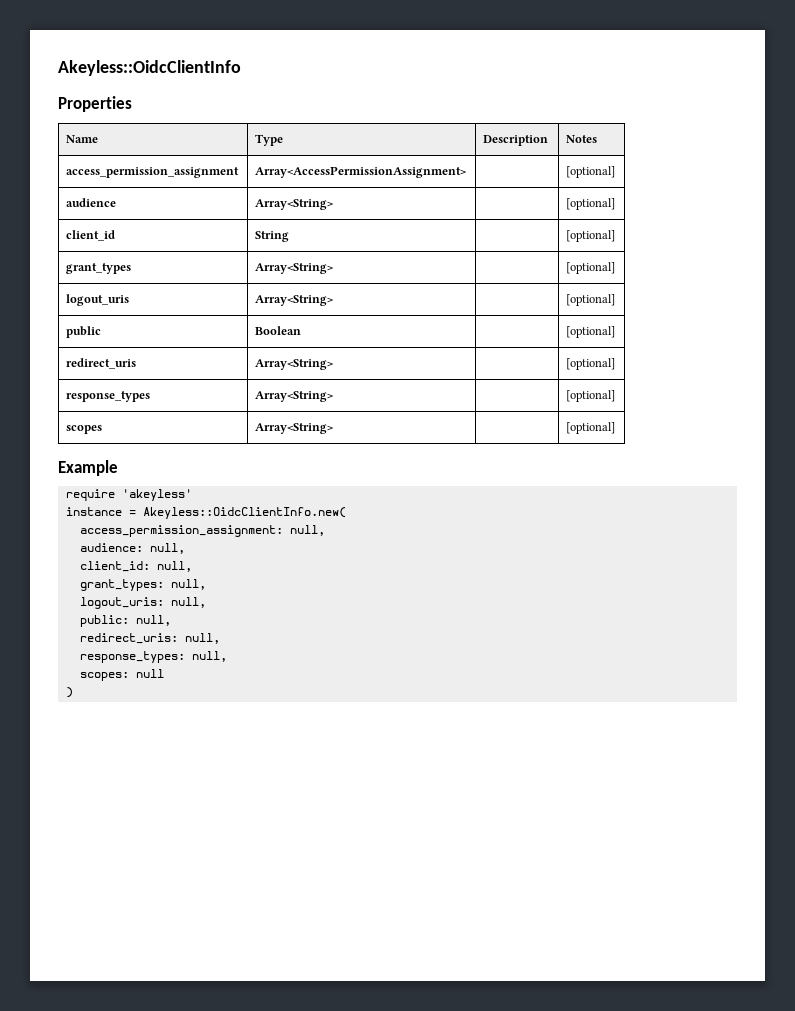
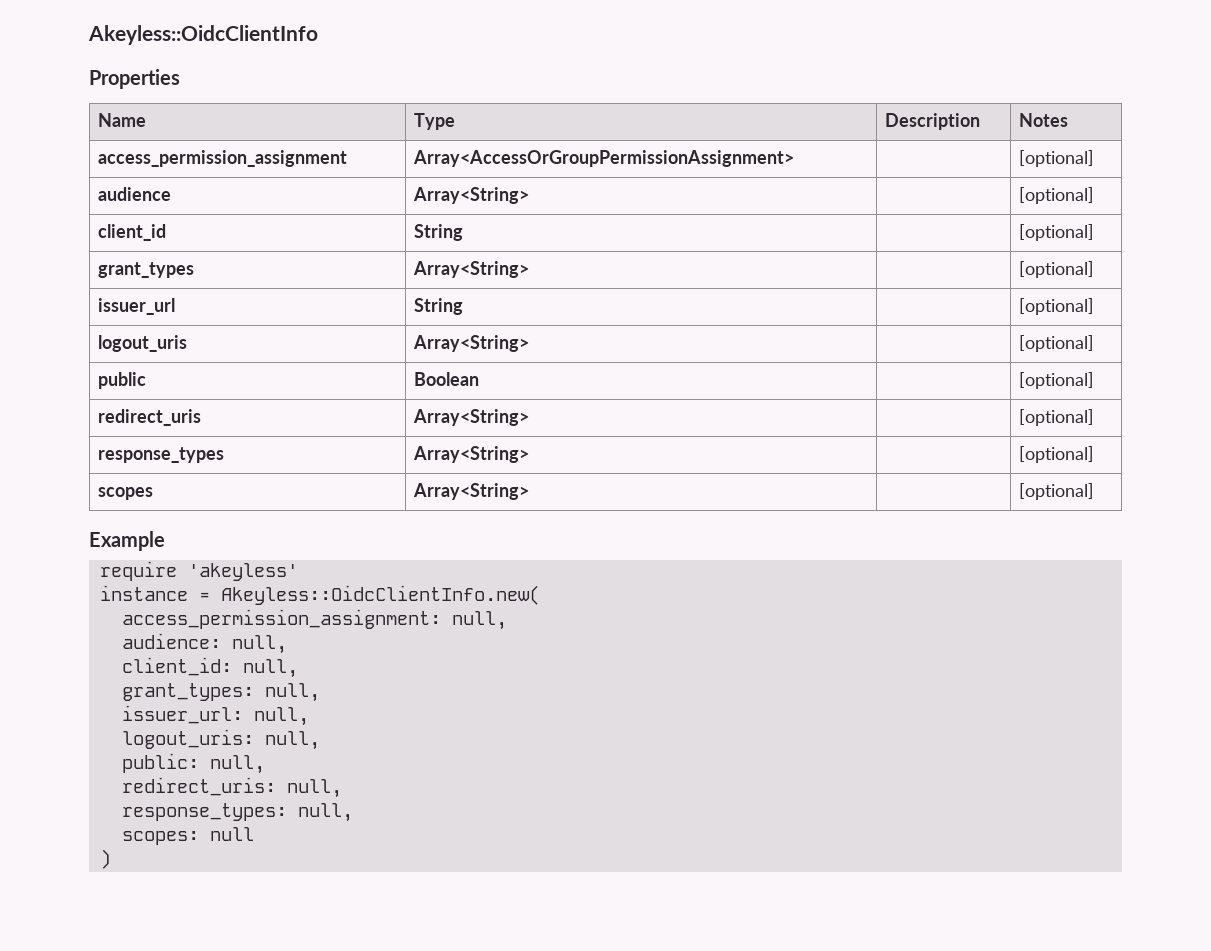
[255,166,467,178] Array<AccessPermissionAssignment> -> [412,150,794,167] Array<AccessOrGroupPermissionAssignment>
(616, 268) none -> [97,298,175,315] [413,298,463,315] [1018,298,1094,315] // issuer_url | String | | [optional]
(207, 584) none -> [121,705,309,726] // issuer_url: null,

